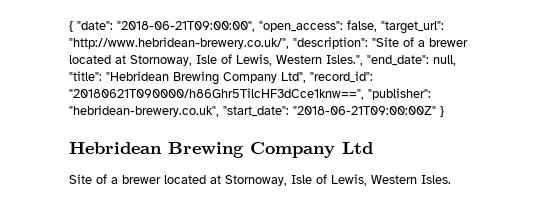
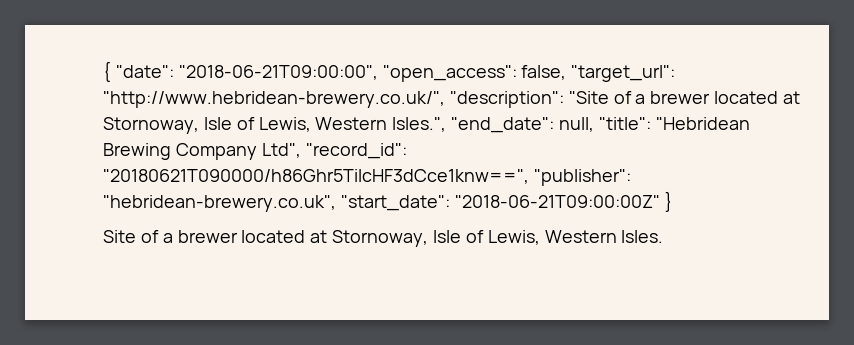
[69,142,373,158] // Hebridean Brewing Company Ltd -> (673, 201) none

